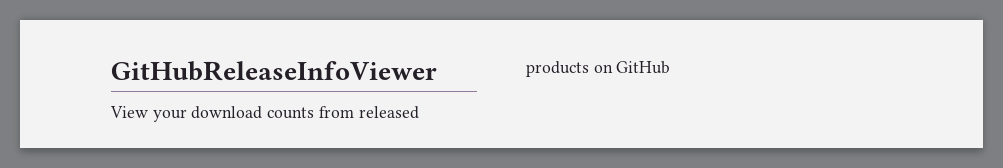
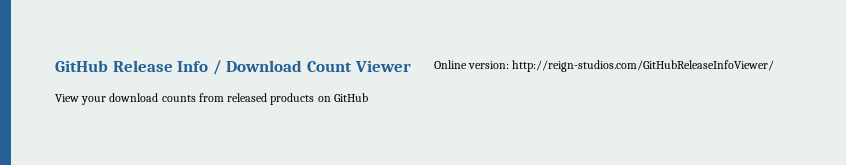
[111,61,437,81] GitHubReleaseInfoViewer -> [55,60,411,75] GitHub Release Info / Download Count Viewer
(671, 67) none -> [434,60,775,72] // Online version: http://reign-studios.com/GitHubReleaseInfoViewer/

